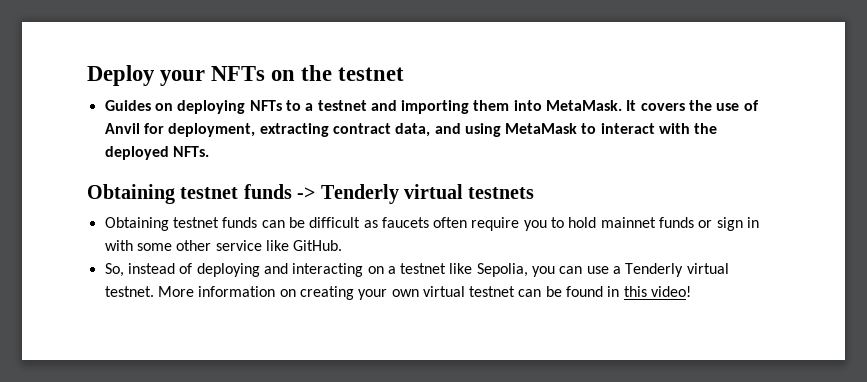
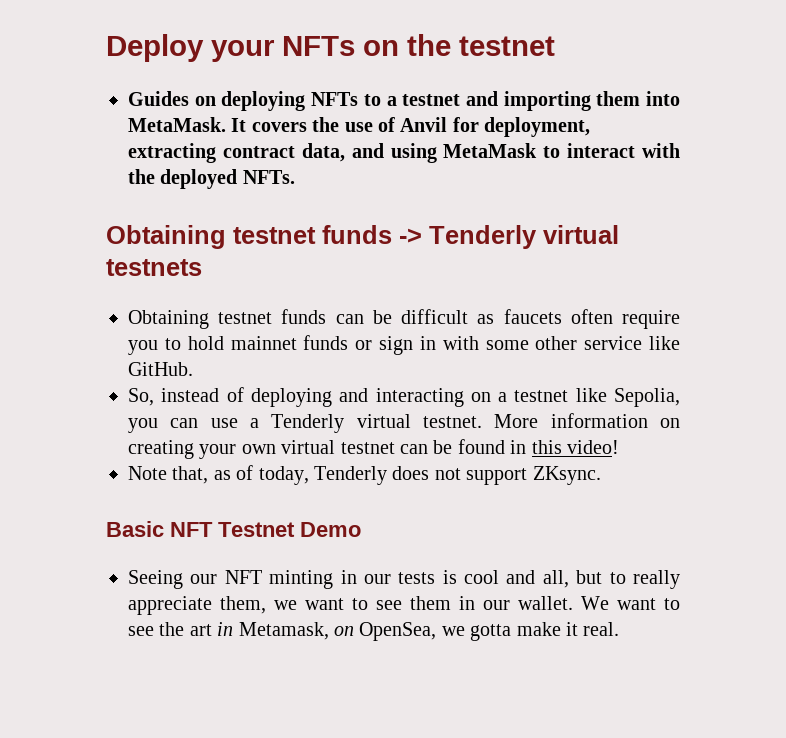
(692, 291) none -> [128,465,601,485] [106,521,361,537] [128,570,680,589] [128,596,680,615] [128,622,620,641] // Note that, as of today, Tenderly does not support ZKsync. // Basic NFT Testnet Demo // Seeing our NFT minting in our tests is cool and all, but to really appreciate them, we want to see them in our wallet. We want to see the art in Metamask, on OpenSea, we gotta make it real.

